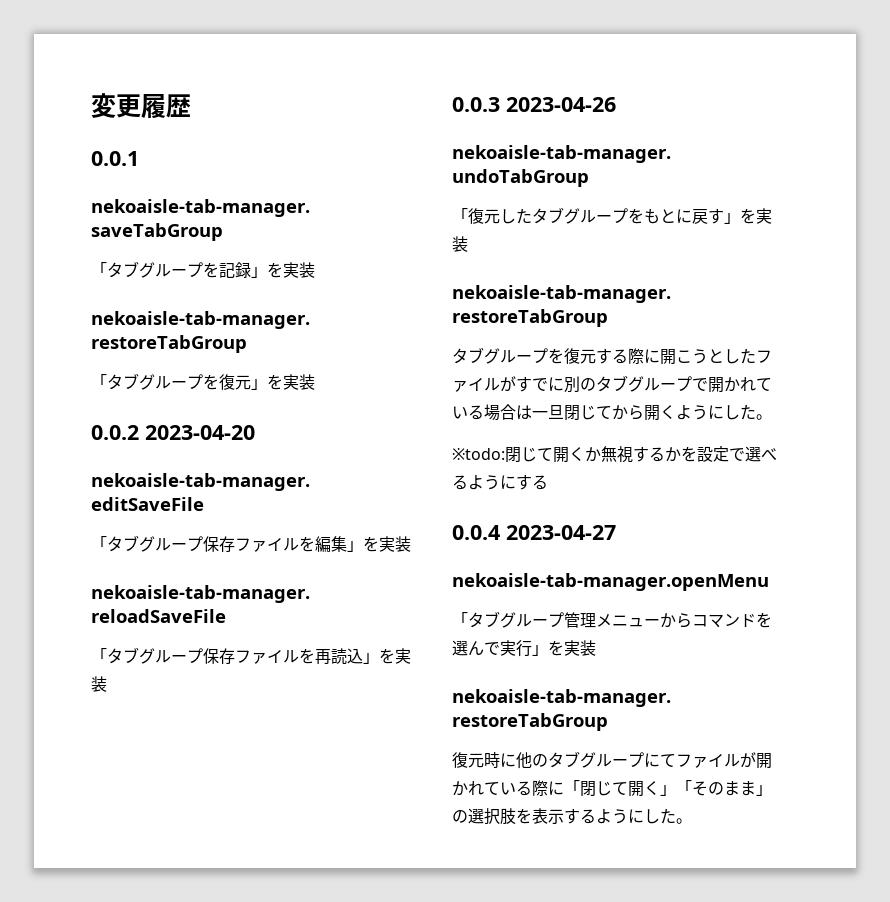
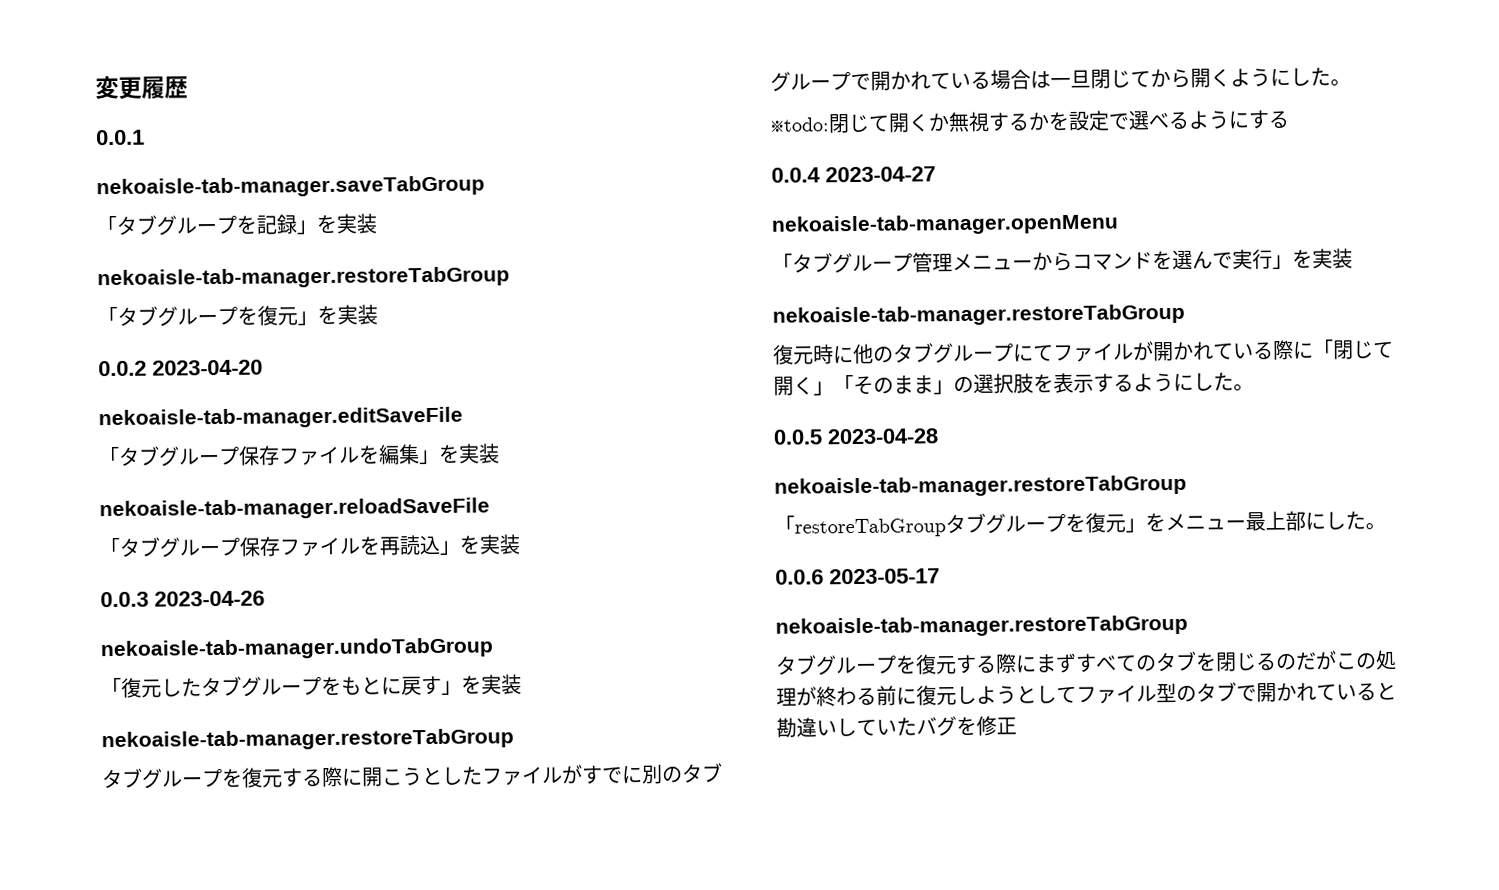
(692, 821) none -> [773,428,938,445] [774,474,1187,498] [774,510,1386,538] [775,568,940,585] [775,614,1188,638] [775,649,1397,676] [776,681,1397,707] [776,715,1017,738] // 0.0.5 2023-04-28 // nekoaisle-tab-manager.restoreTabGroup // 「restoreTabGroupタブグループを復元」をメニュー最上部にした。 // 0.0.6 2023-05-17 // nekoaisle-tab-manager.restoreTabGroup // タブグループを復元する際にまずすべてのタブを閉じるのだがこの処理が終わる前に復元しようとしてファイル型のタブで開かれていると勘違いしていたバグを修正

